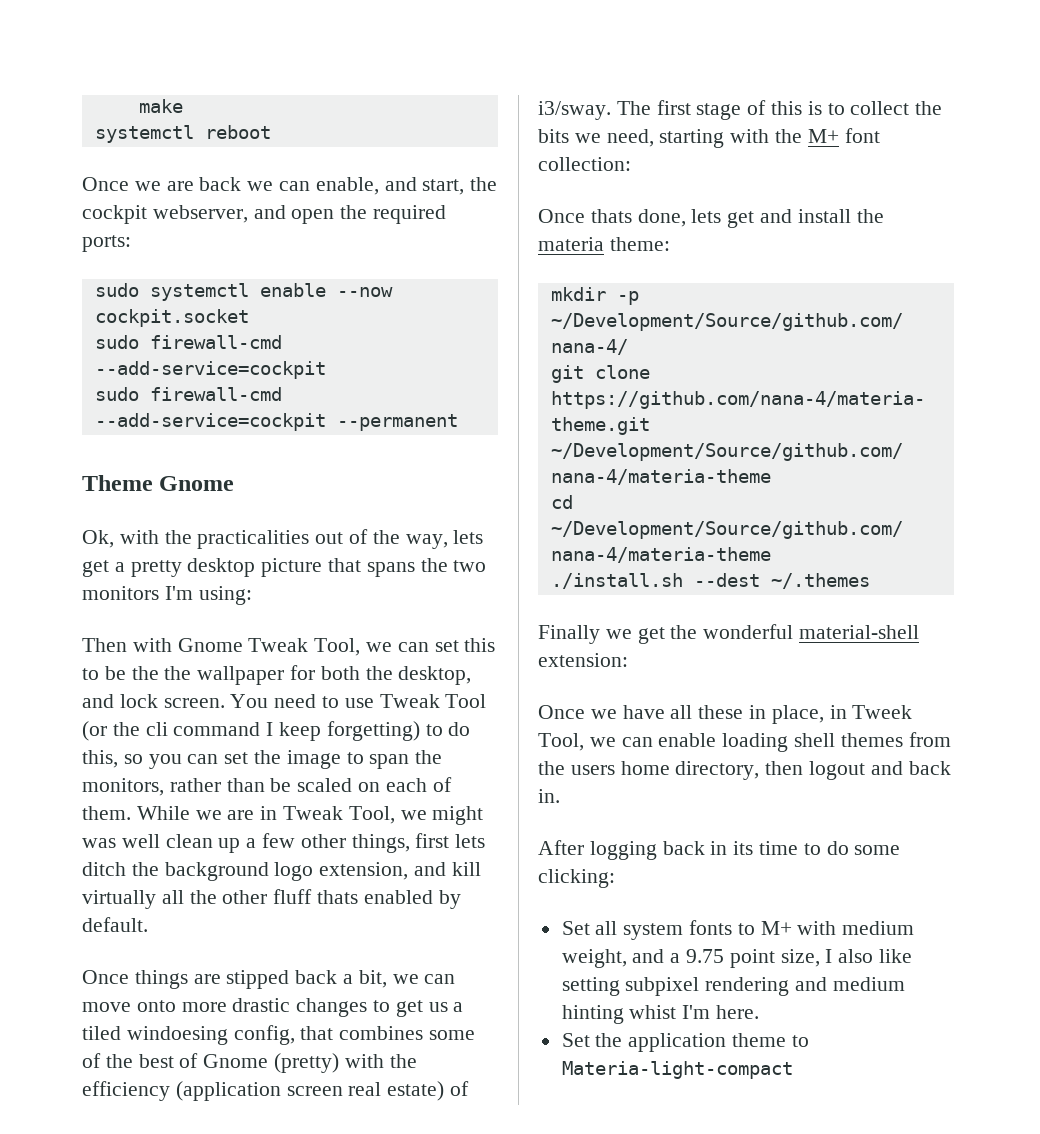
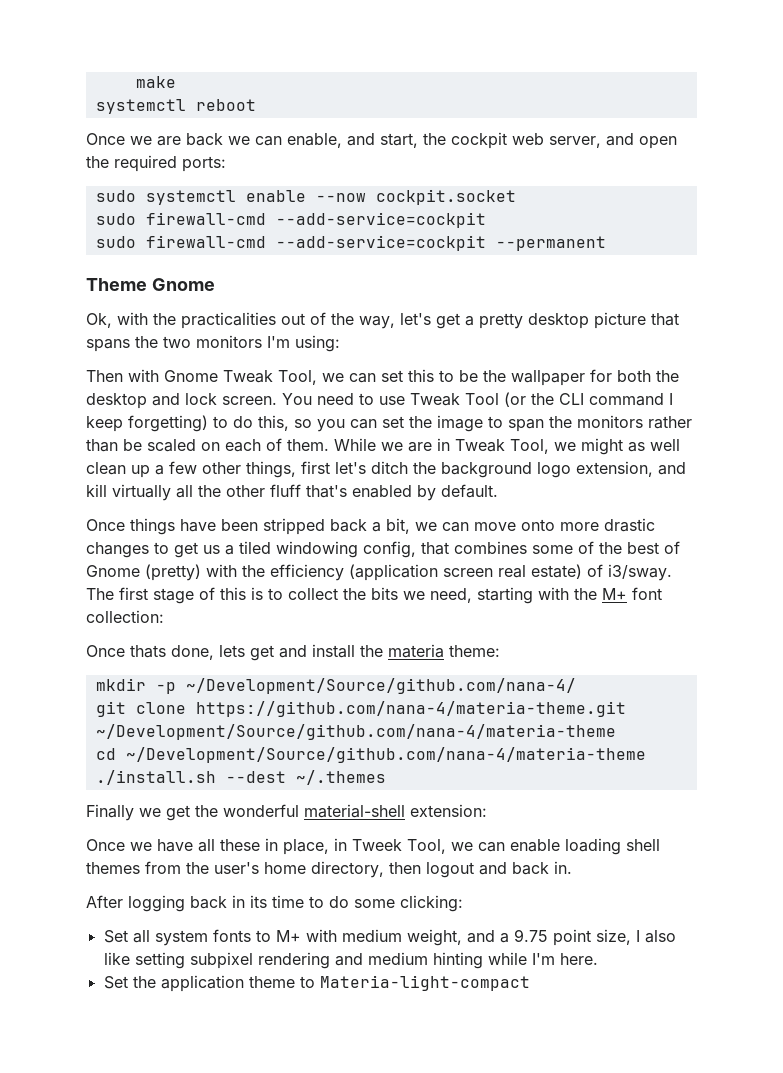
[152,205,248,223] webserver, -> [512,133,601,148] web server,
[453,530,484,544] lets -> [400,313,431,325] let's
[164,666,192,680] the -> (506, 376) none
[398,666,472,685] desktop, -> [86,393,147,409] desktop
[145,722,168,736] cli -> [559,393,584,405] CLI
[82,778,164,796] monitors, -> [577,415,643,428] monitors
[82,838,116,848] was -> [628,442,645,452] as
[455,834,486,848] lets -> [335,462,366,474] let's
[317,890,359,904] thats -> [306,485,347,498] that's
[193,970,290,989] are stipped -> [180,518,325,535] have been stripped
[126,1026,228,1045] windoesing -> [276,541,358,558] windowing
[570,765,615,775] users -> [214,862,259,874] user's
[629,1005,677,1019] whist -> [487,952,527,965] while

